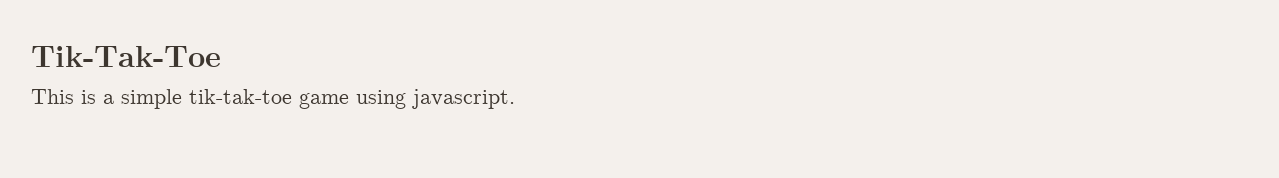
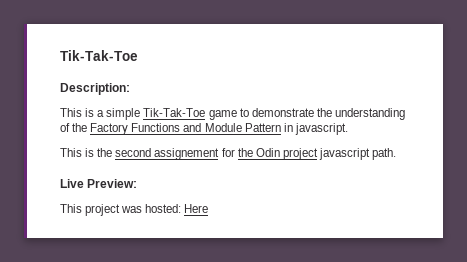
[31,46,221,67] Tik-Tak-Toe -> [60,50,138,61] [60,83,130,95] Tik-Tak-Toe // Description:
[189,89,515,109] tik-tak-toe game using javascript. -> [143,108,405,120] [60,123,348,135] [60,148,397,160] [60,179,138,188] [60,204,209,216] Tik-Tak-Toe game to demonstrate the understanding of the Factory Functions and Module Pattern in javascript. // This is the second assignement for the Odin project javascript path. // Live Preview: // This project was hosted: Here

